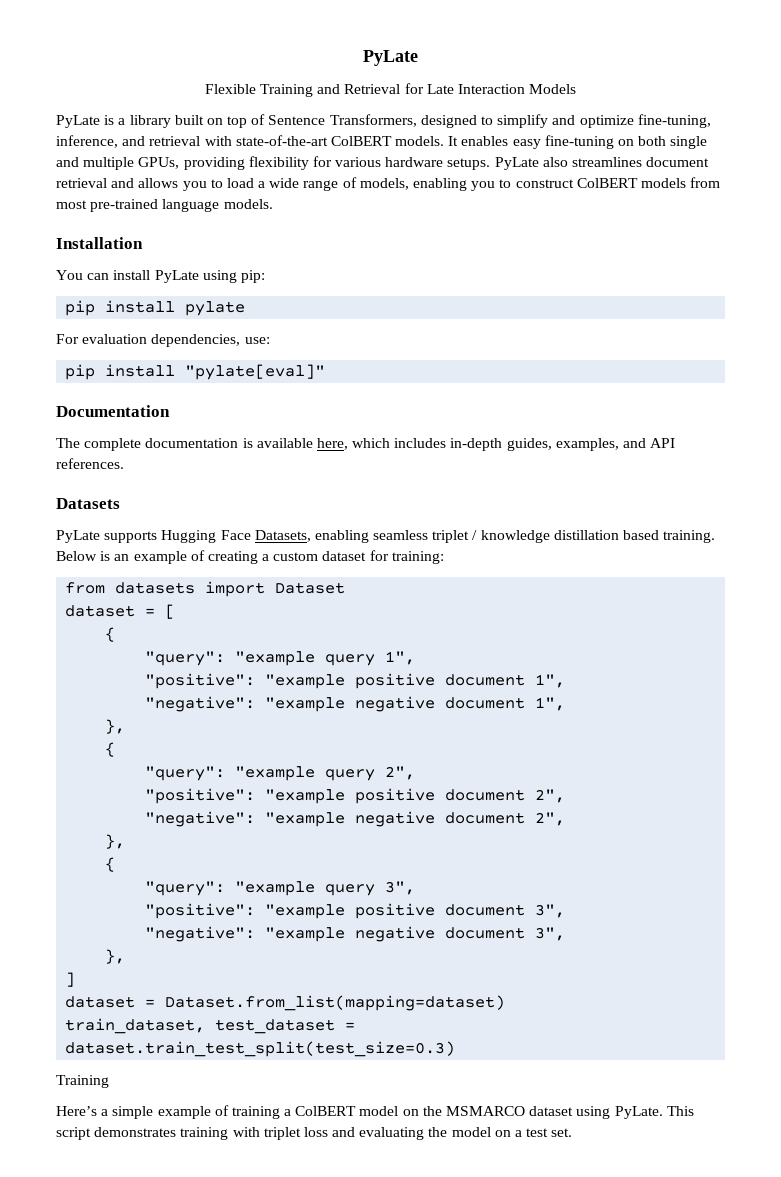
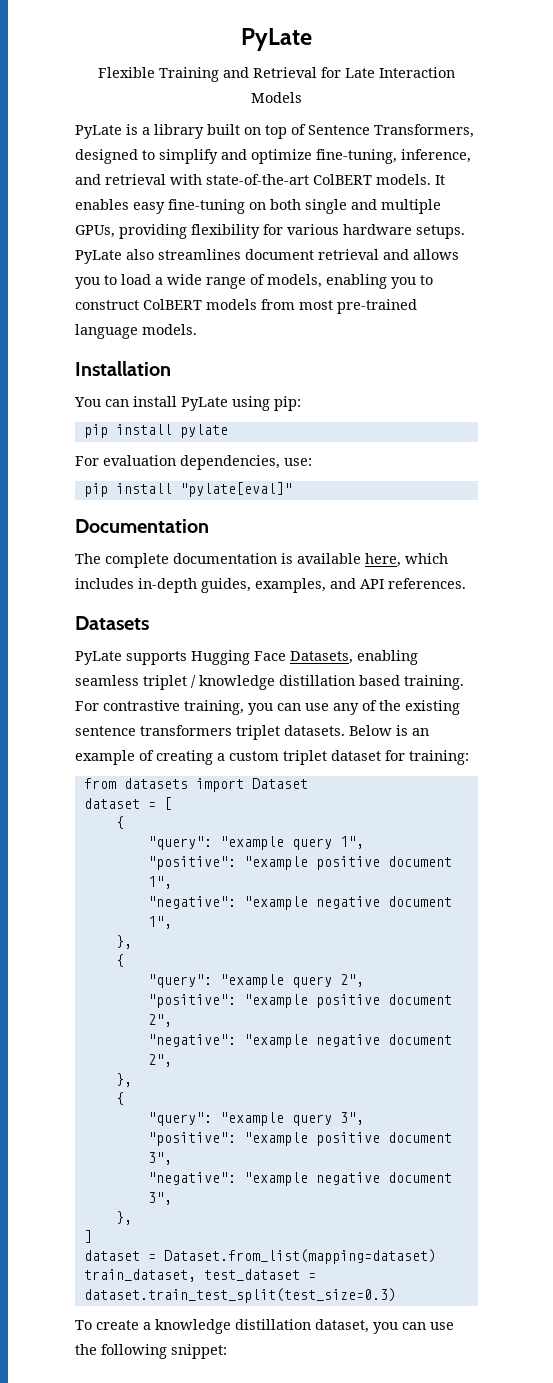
(716, 536) none -> [75,700,460,715] [75,725,345,740] For contrastive training, you can use any of the existing sentence transformers triplet datasets.
(319, 556) none -> [283,750,327,765] triplet
[56,1075,109,1088] [56,1105,694,1119] [56,1127,573,1140] Training // Here’s a simple example of training a ColBERT model on the MSMARCO dataset using PyLate. This script demonstrates training with triplet loss and evaluating the model on a test set. -> [75,1319,454,1334] [75,1344,227,1359] To create a knowledge distillation dataset, you can use the following snippet:

